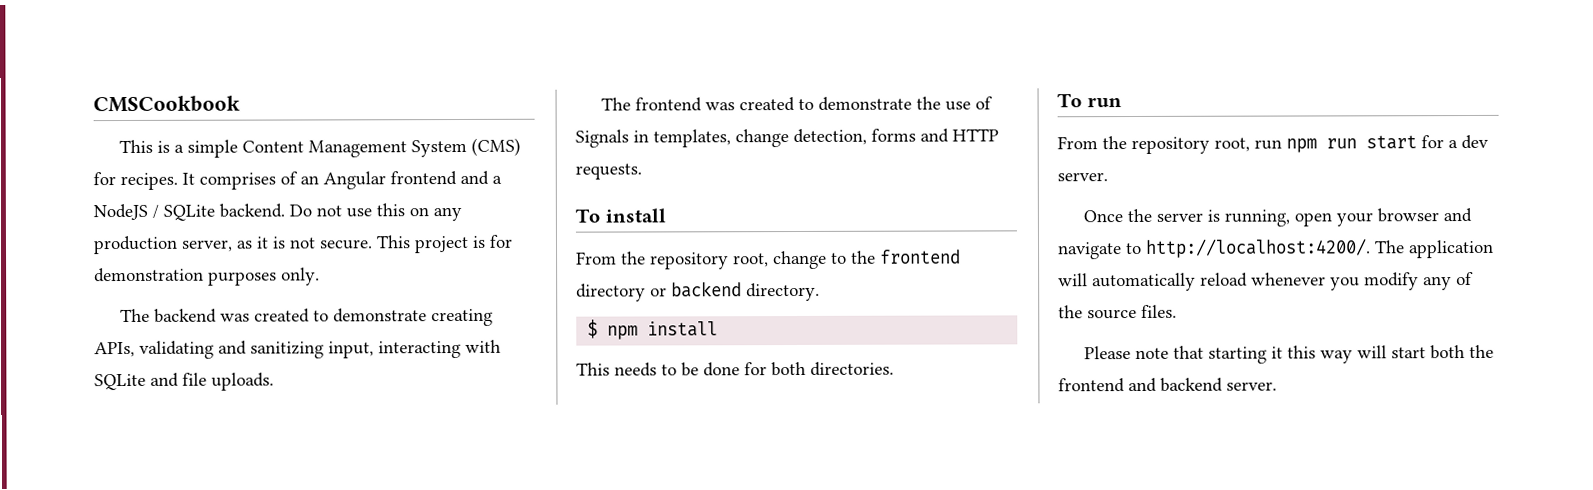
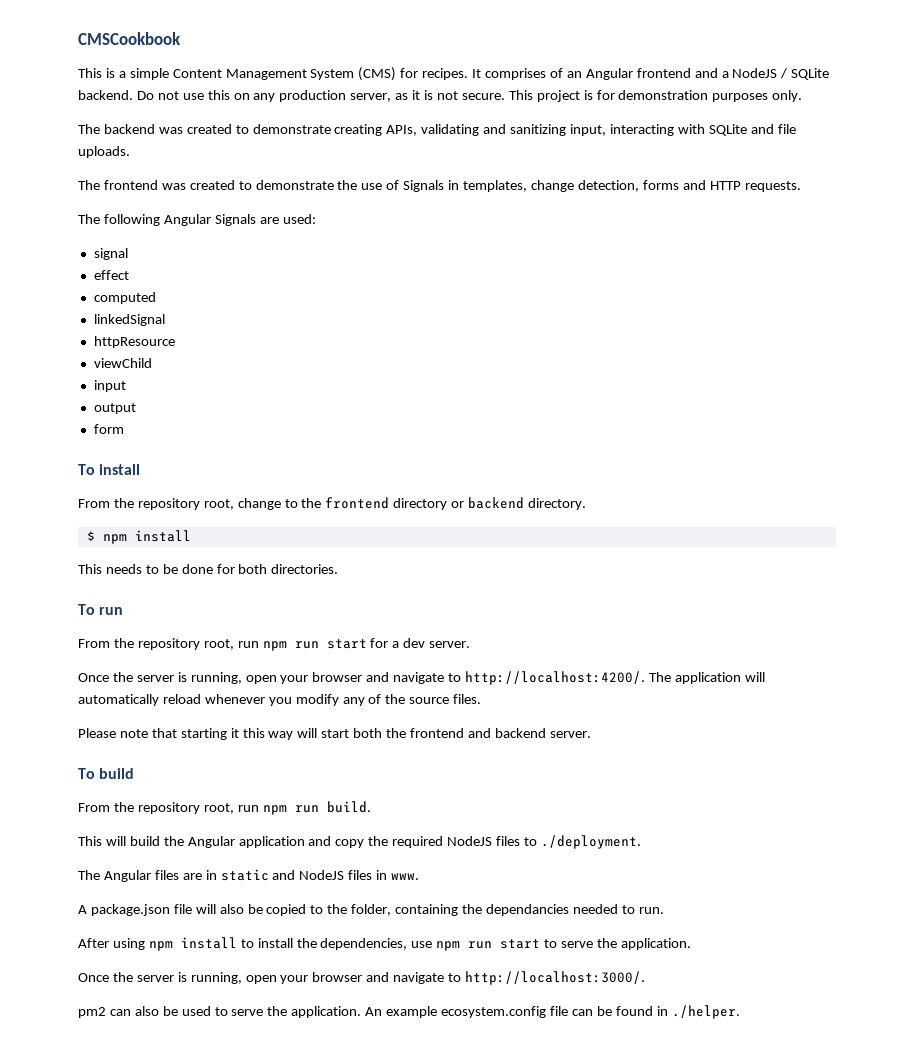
(642, 171) none -> [78,214,316,226] [93,248,128,260] [93,270,129,280] [93,292,156,304] [93,314,165,326] [93,336,175,348] [93,358,152,368] [93,380,126,392] [93,403,136,414] [93,424,124,434] // The following Angular Signals are used: // signal // effect // computed // linkedSignal // httpResource // viewChild // input // output // form
(1277, 386) none -> [78,768,135,779] [78,801,371,815] [78,835,641,849] [78,869,420,882] [78,904,664,916] [78,937,691,951] [78,971,646,985] [78,1005,740,1019] // To build // From the repository root, run npm run build. // This will build the Angular application and copy the required NodeJS files to ./deployment. // The Angular files are in static and NodeJS files in www. // A package.json file will also be copied to the folder, containing the dependancies needed to run. // After using npm install to install the dependencies, use npm run start to serve the application. // Once the server is running, open your browser and navigate to http://localhost:3000/. // pm2 can also be used to serve the application. An example ecosystem.config file can be found in ./helper.

